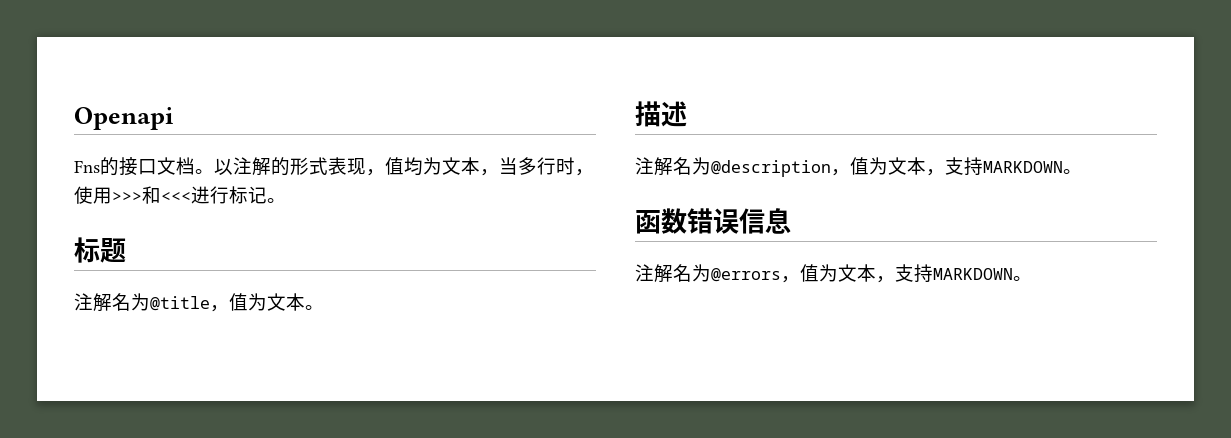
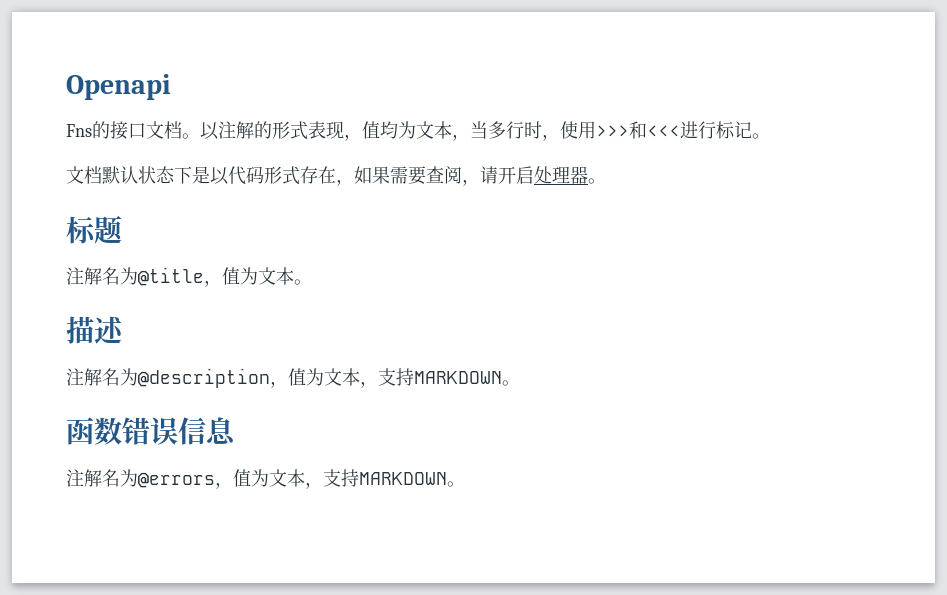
(286, 200) none -> [66,166,606,186] // 文档默认状态下是以代码形式存在，如果需要查阅，请开启处理器。

